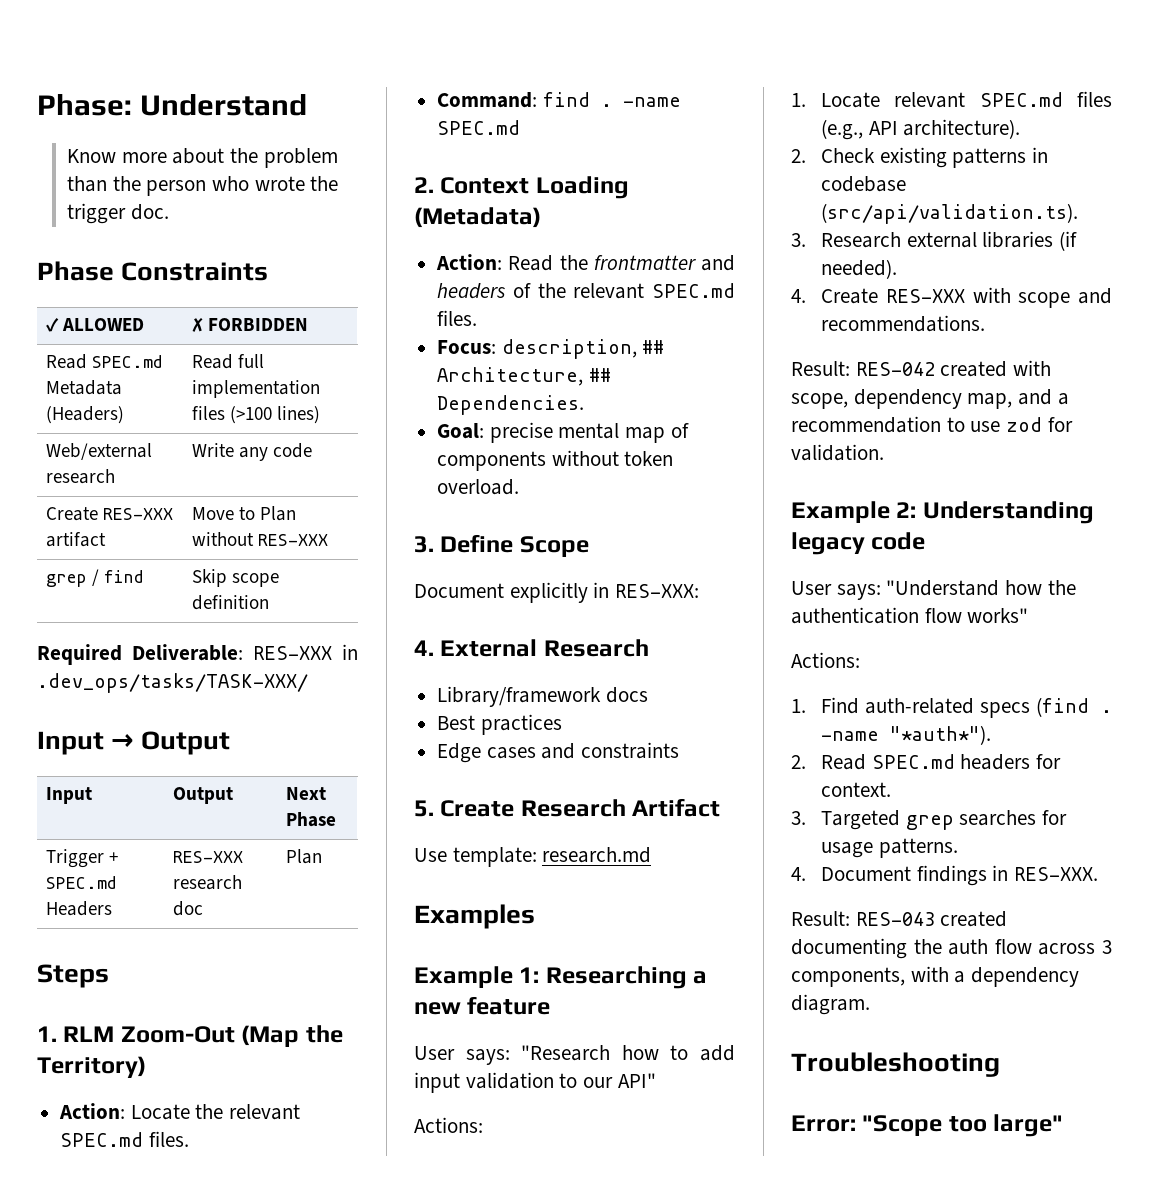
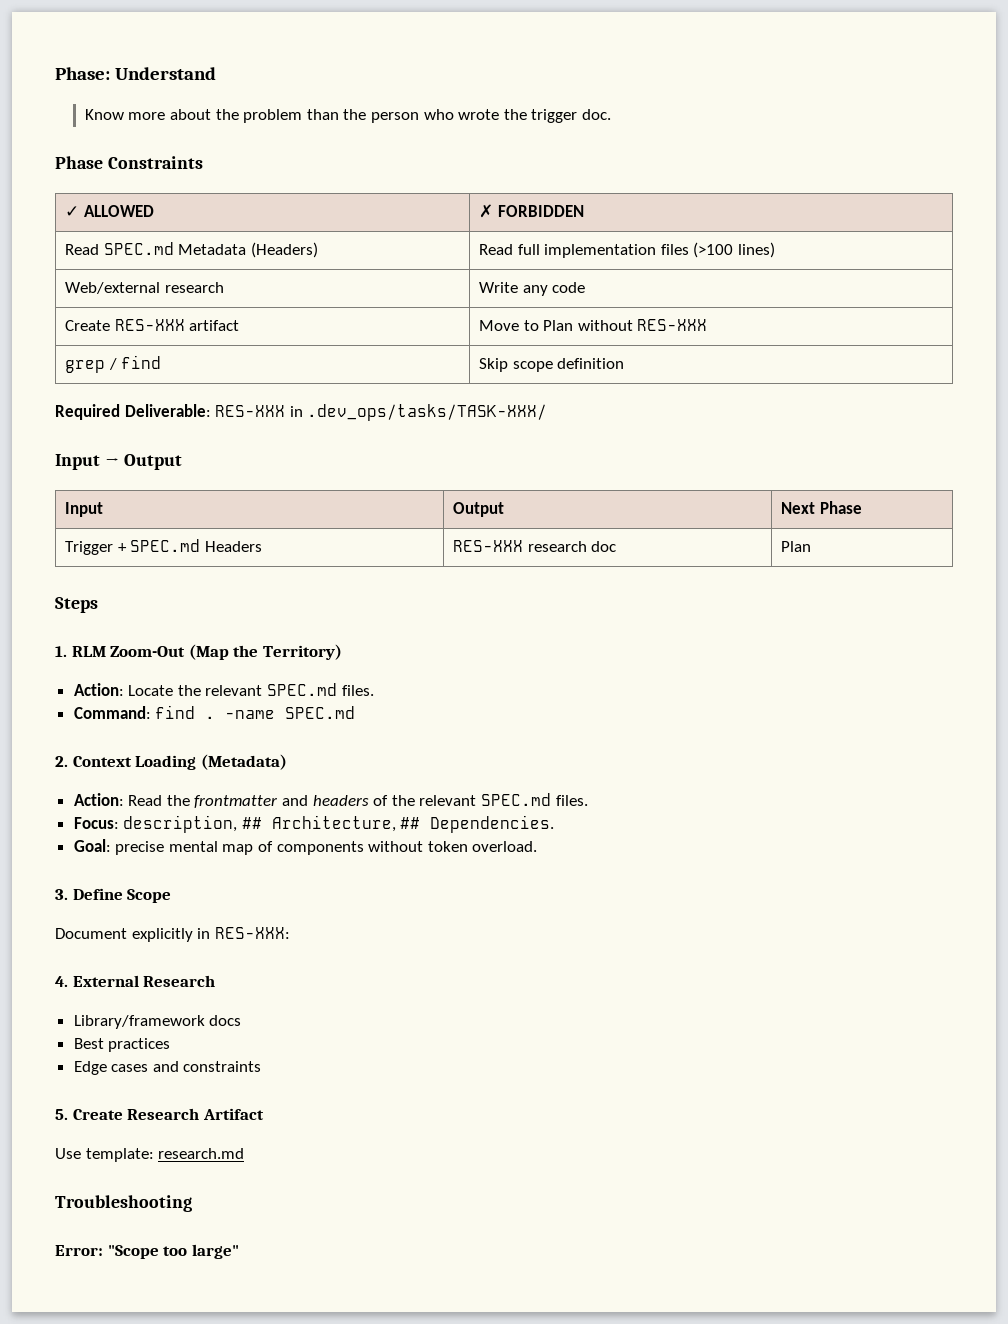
[414,904,535,929] [414,966,708,989] [414,996,551,1015] [414,1045,735,1065] [414,1072,656,1093] [414,1117,483,1133] [791,91,1112,108] [821,119,1021,140] [791,147,1049,168] [821,176,907,192] [821,203,1079,224] [791,231,1078,251] [821,259,898,279] [791,287,1112,308] [821,315,986,332] [791,360,1052,377] [791,389,1069,409] [791,416,1073,433] [791,444,884,461] [791,501,1094,524] [791,532,926,555] [791,580,1076,600] [791,607,1029,624] [791,652,860,668] [791,697,1112,718] [821,725,992,745] [791,754,1062,770] [821,782,892,797] [791,810,1068,830] [821,838,958,858] [791,865,1099,886] [791,911,1008,927] [791,938,1112,959] [791,966,1080,987] [791,994,870,1015] // Examples // Example 1: Researching a new feature // User says: "Research how to add input validation to our API" // Actions: // 1. Locate relevant SPEC.md files (e.g., API architecture). // 2. Check existing patterns in codebase (src/api/validation.ts). // 3. Research external libraries (if needed). // 4. Create RES-XXX with scope and recommendations. // Result: RES-042 created with scope, dependency map, and a recommendation to use zod for validation. // Example 2: Understanding legacy code // User says: "Understand how the authentication flow works" // Actions: // 1. Find auth-related specs (find . -name "*auth*"). // 2. Read SPEC.md headers for context. // 3. Targeted grep searches for usage patterns. // 4. Document findings in RES-XXX. // Result: RES-043 created documenting the auth flow across 3 components, with a dependency diagram. -> (245, 1153) none

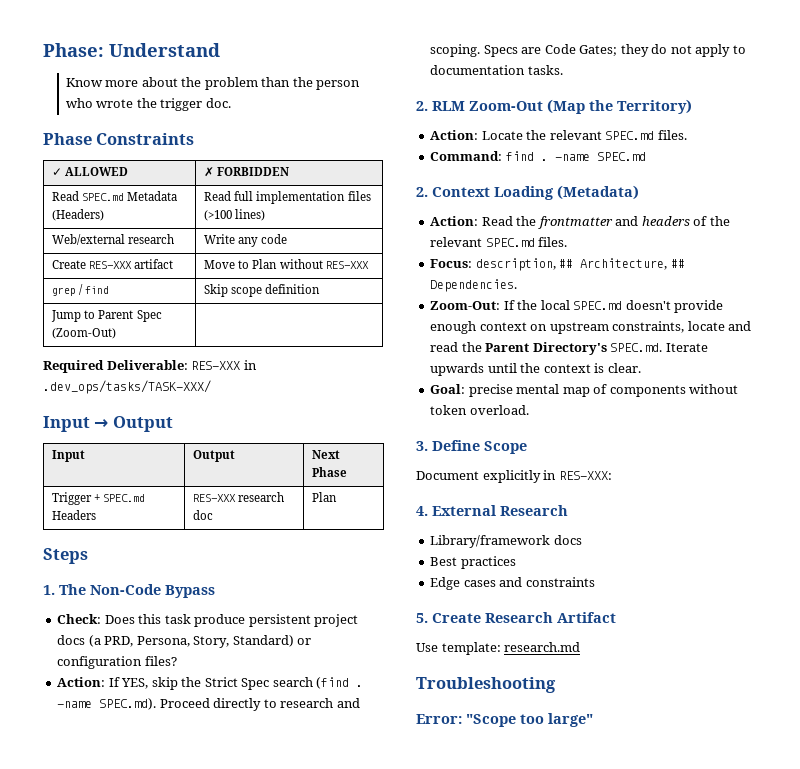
(625, 363) none -> [51,310,162,322] [52,328,117,339] // Jump to Parent Spec (Zoom-Out) |
(67, 651) none -> [59,584,215,598] [57,614,359,627] [57,635,312,648] [57,656,177,669] [57,677,364,690] [57,698,360,711] [430,44,746,57] [430,65,563,75] [416,101,428,111] The Non-Code Bypass // Check: Does this task produce persistent project docs (a PRD, Persona, Story, Standard) or configuration files? // Action: If YES, skip the Strict Spec search (find . -name SPEC.md). Proceed directly to research and scoping. Specs are Code Gates; they do not apply to documentation tasks. // 2.
(555, 824) none -> [430,300,724,313] [430,321,752,334] [430,342,708,355] [430,363,641,376] // Zoom-Out: If the local SPEC.md doesn't provide enough context on upstream constraints, locate and read the Parent Directory's SPEC.md. Iterate upwards until the context is clear.

